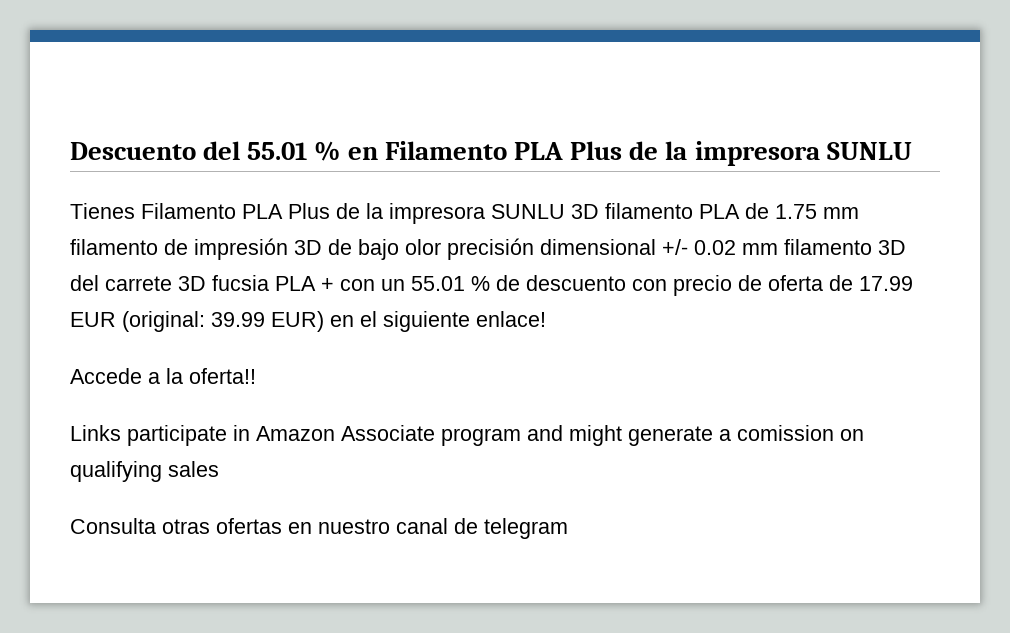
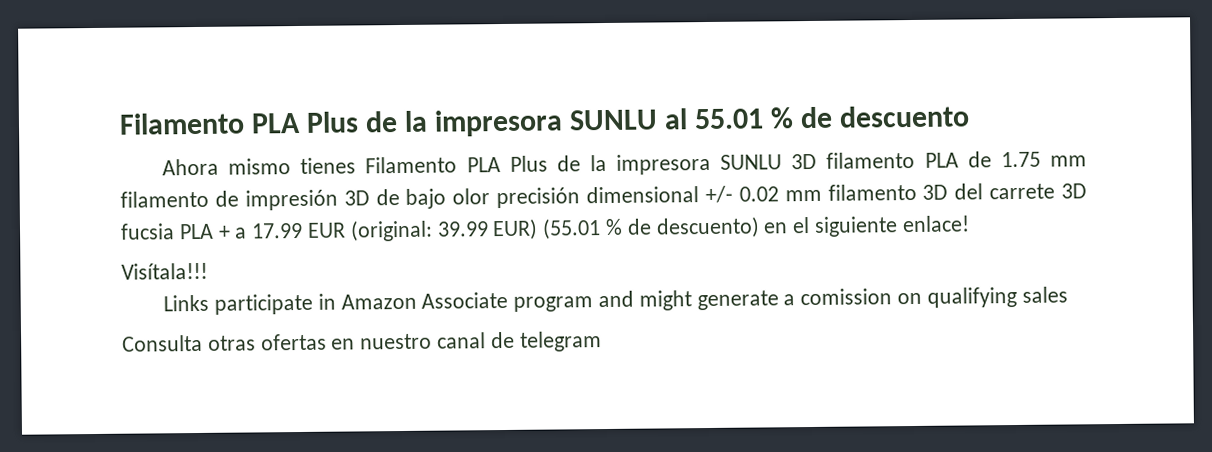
[70,141,912,166] [70,203,135,219] Descuento del 55.01 % en Filamento PLA Plus de la impresora SUNLU // Tienes -> [119,105,970,137] [162,157,357,176] Filamento PLA Plus de la impresora SUNLU al 55.01 % de descuento // Ahora mismo tienes
[340,275,853,296] con un 55.01 % de descuento con precio de oferta de -> [234,227,248,239] a
(324, 321) none -> [542,216,760,240] (55.01 % de descuento)
[70,368,256,384] Accede a la oferta!! -> [121,262,208,280] Visítala!!!

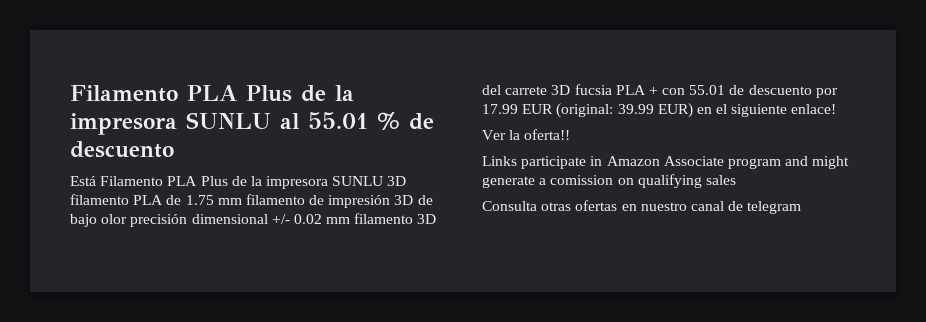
[162,157,357,176] Ahora mismo tienes -> [70,176,96,186] Está
[234,227,248,239] a -> [662,85,838,98] con 55.01 de descuento por
[542,216,760,240] (55.01 % de descuento) -> (693, 110) none
[121,262,208,280] Visítala!!! -> [482,129,571,140] Ver la oferta!!

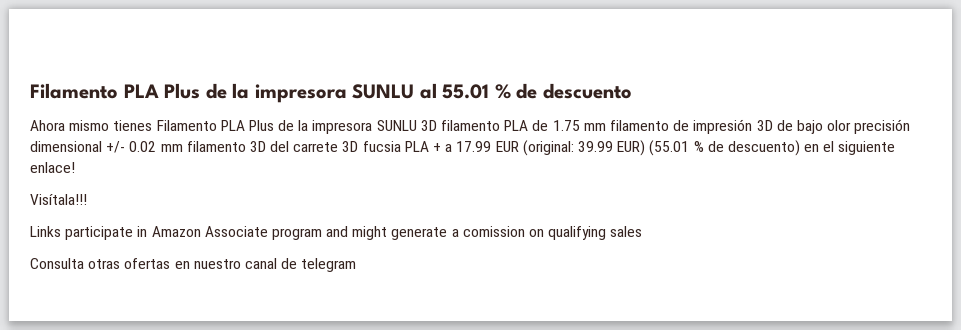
[70,176,96,186] Está -> [30,120,153,131] Ahora mismo tienes
[662,85,838,98] con 55.01 de descuento por -> [445,144,453,152] a
(693, 110) none -> [649,140,800,156] (55.01 % de descuento)
[482,129,571,140] Ver la oferta!! -> [30,194,87,205] Visítala!!!

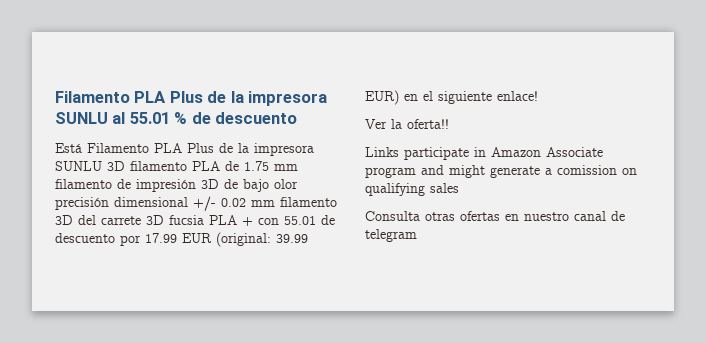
[30,120,153,131] Ahora mismo tienes -> [55,143,82,153] Está
[445,144,453,152] a -> [258,215,335,225] [55,233,141,246] con 55.01 de descuento por
[649,140,800,156] (55.01 % de descuento) -> (399, 97) none
[30,194,87,205] Visítala!!! -> [365,119,449,129] Ver la oferta!!

